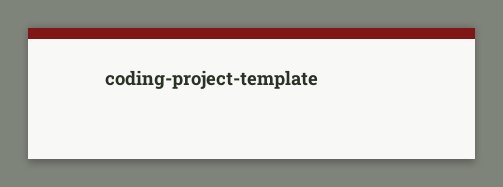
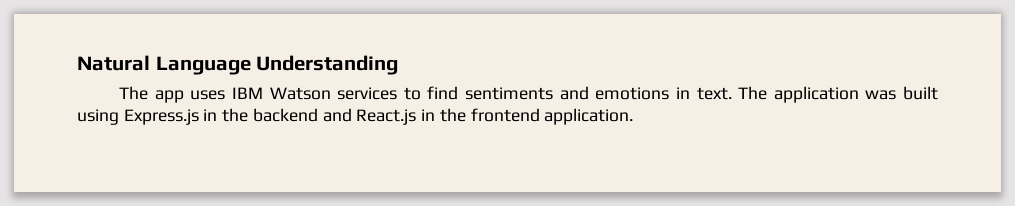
[105,70,318,89] coding-project-template -> [77,55,399,75] [119,86,939,103] [77,108,634,125] Natural Language Understanding // The app uses IBM Watson services to find sentiments and emotions in text. The application was built using Express.js in the backend and React.js in the frontend application.

